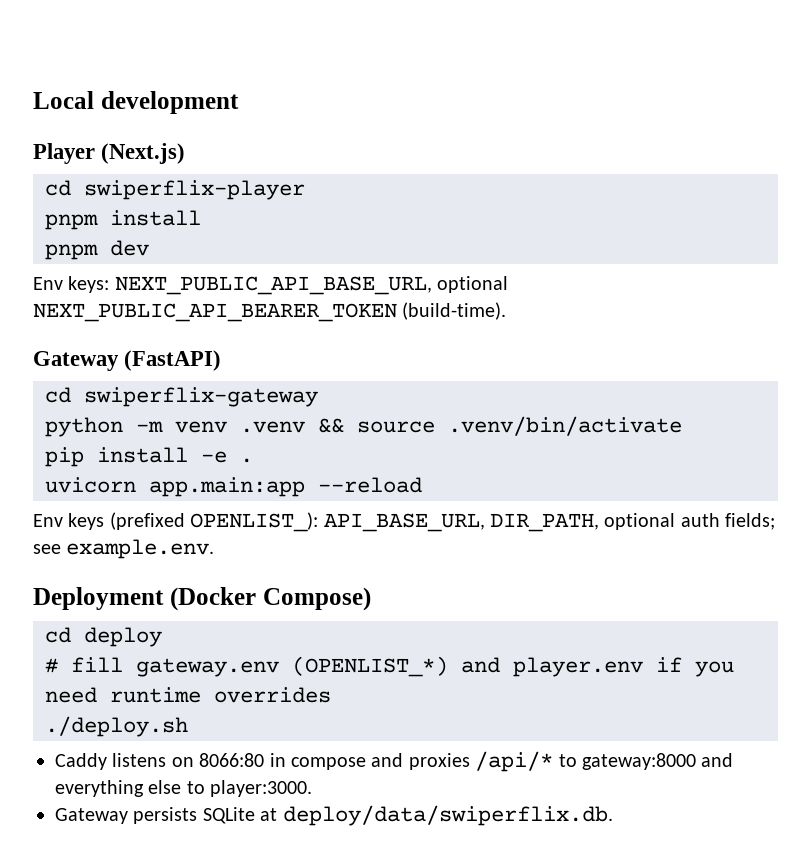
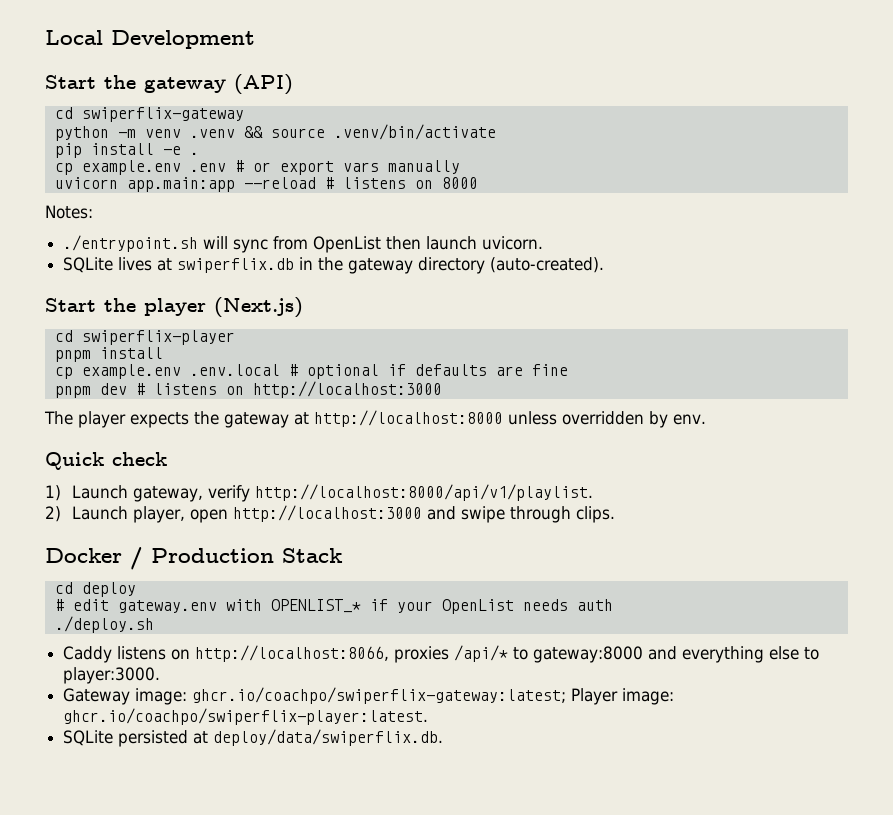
[100,91,239,114] [33,143,186,164] [45,180,305,200] [45,210,201,230] [45,240,149,260] [33,276,509,295] [33,302,507,322] [33,350,222,371] development // Player (Next.js) // cd swiperflix-player // pnpm install // pnpm dev // Env keys: NEXT_PUBLIC_API_BASE_URL, optional NEXT_PUBLIC_API_BEARER_TOKEN (build-time). // Gateway (FastAPI) -> [111,30,255,49] [45,74,293,95] Development // Start the gateway (API)
[45,477,422,497] [33,512,776,532] [33,539,215,559] [33,587,371,611] [45,627,162,647] [45,656,734,677] [45,687,331,703] uvicorn app.main:app --reload // Env keys (prefixed OPENLIST_): API_BASE_URL, DIR_PATH, optional auth fields; see example.env. // Deployment (Docker Compose) // cd deploy // # fill gateway.env (OPENLIST_*) and player.env if you need runtime overrides -> [54,160,460,175] [54,177,478,192] [45,205,93,219] [63,235,544,253] [63,257,605,274] [45,297,303,318] [54,330,235,345] [54,347,163,362] [54,364,568,379] [54,381,442,398] [44,410,706,428] [45,452,167,470] [45,484,594,502] [45,505,616,523] [45,547,343,570] [54,582,136,597] [54,599,613,614] cp example.env .env # or export vars manually // uvicorn app.main:app --reload # listens on 8000 // Notes: // ./entrypoint.sh will sync from OpenList then launch uvicorn. // SQLite lives at swiperflix.db in the gateway directory (auto-created). // Start the player (Next.js) // cd swiperflix-player // pnpm install // cp example.env .env.local # optional if defaults are fine // pnpm dev # listens on http://localhost:3000 // The player expects the gateway at http://localhost:8000 unless overridden by env. // Quick check // 1) Launch gateway, verify http://localhost:8000/api/v1/playlist. // 2) Launch player, open http://localhost:3000 and swipe through clips. // Docker / Production Stack // cd deploy // # edit gateway.env with OPENLIST_* if your OpenList needs auth
[199,753,404,770] 8066:80 in compose and -> [195,645,390,662] http://localhost:8066,
[133,807,255,824] persists SQLite -> [135,687,675,705] [63,708,429,725] [63,730,189,747] image: ghcr.io/coachpo/swiperflix-gateway:latest; Player image: ghcr.io/coachpo/swiperflix-player:latest. // SQLite persisted

